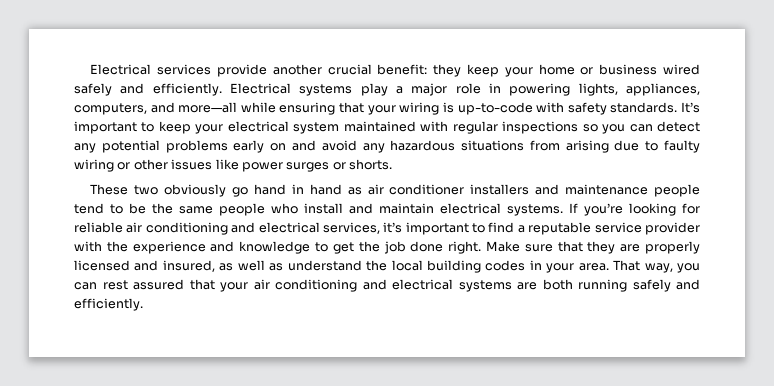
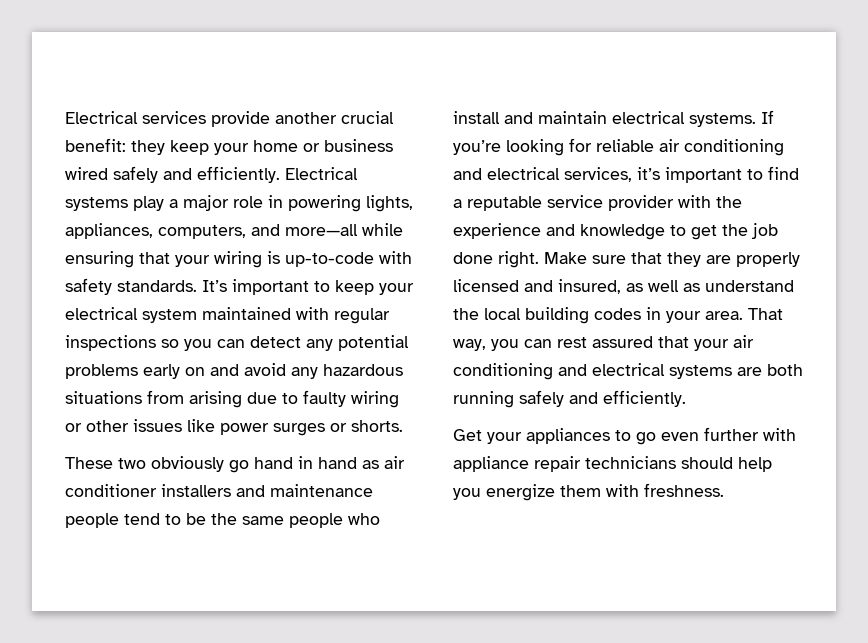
(143, 304) none -> [453,427,796,445] [453,456,772,472] [453,483,724,501] // Get your appliances to go even further with appliance repair technicians should help you energize them with freshness.

